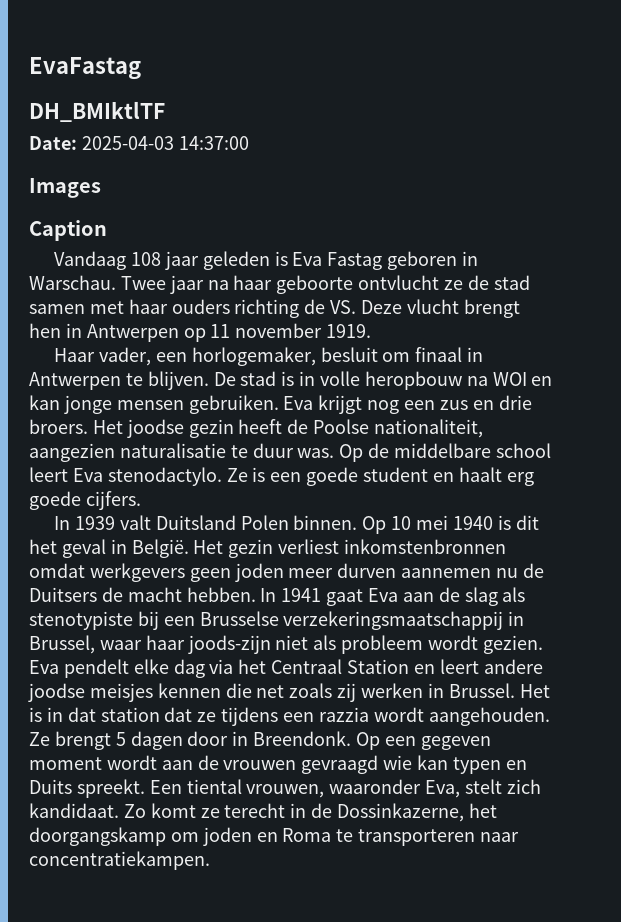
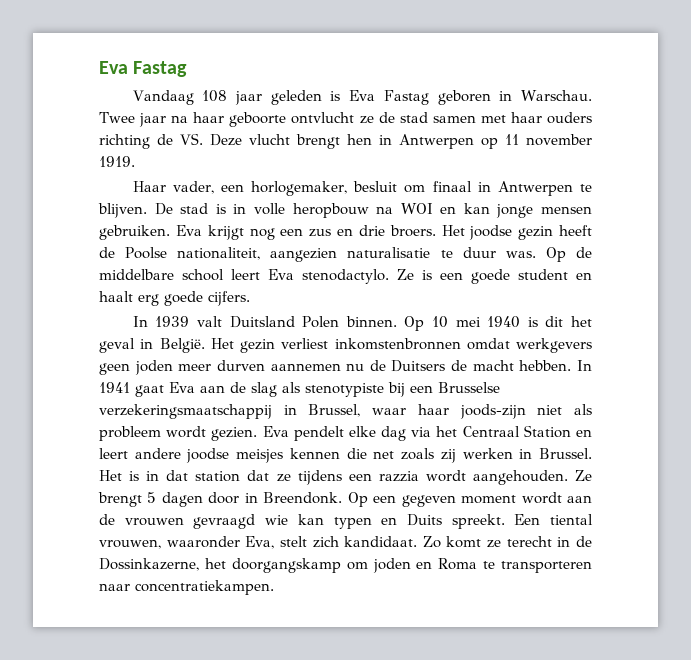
[29,57,141,80] [29,101,165,122] [29,136,249,150] [29,178,101,198] [29,220,107,241] EvaFastag // DH_BMIktlTF // Date: 2025-04-03 14:37:00 // Images // Caption -> [99,61,188,77] Eva Fastag

